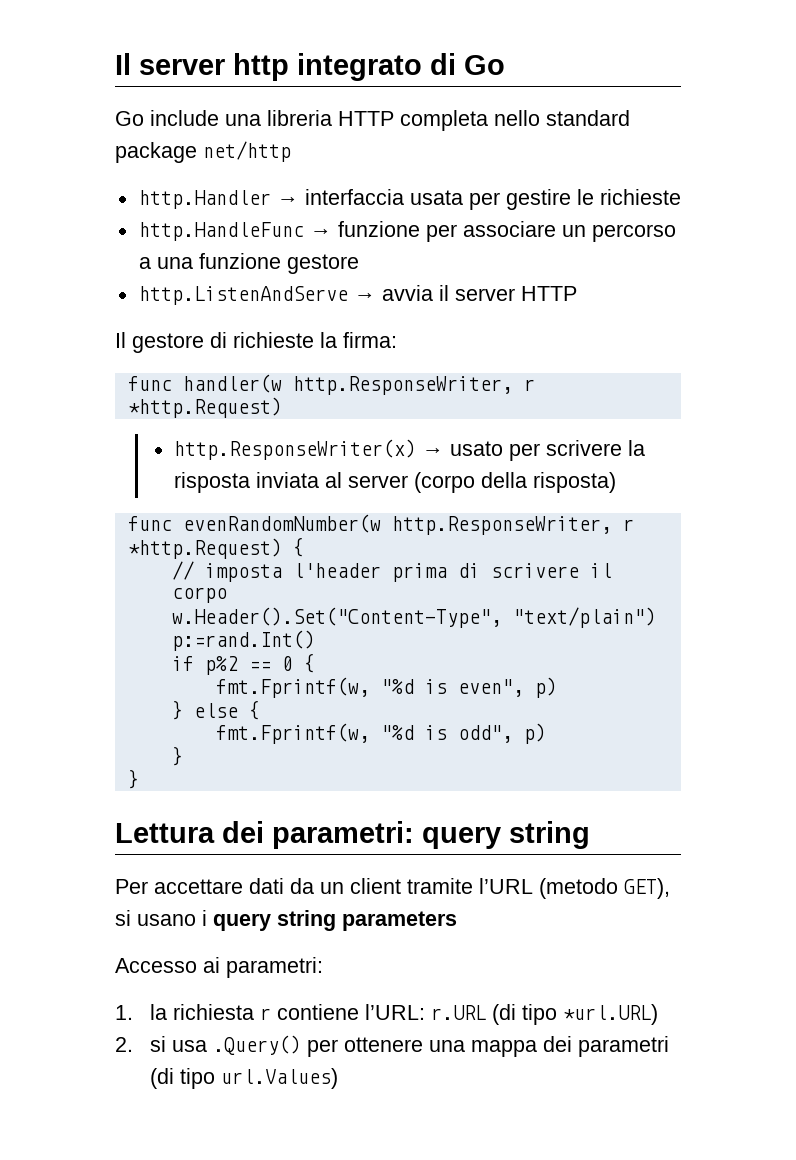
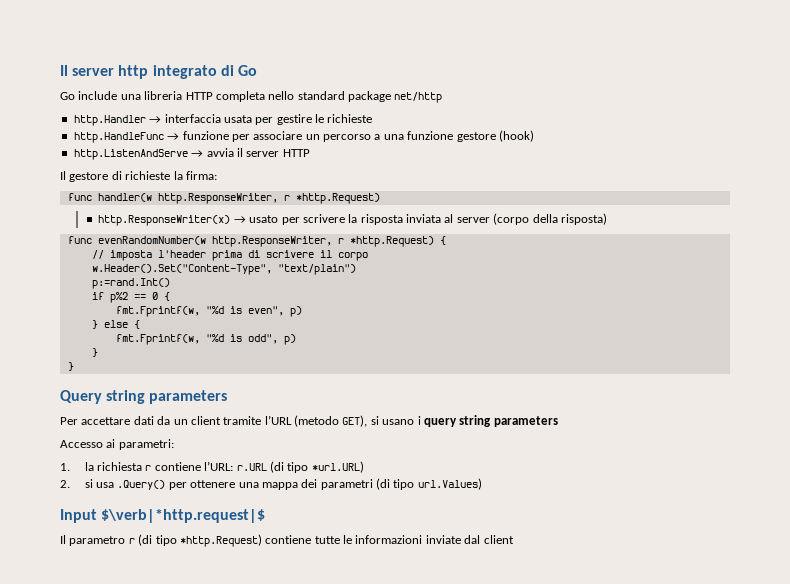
(359, 264) none -> [498,130,534,142] (hook)
[115,821,590,849] Lettura dei parametri: query string -> [60,390,228,404] Query string parameters
(339, 1078) none -> [60,509,266,523] [60,534,514,547] // Input $\verb|*http.request|$ // Il parametro r (di tipo *http.Request) contiene tutte le informazioni inviate dal client

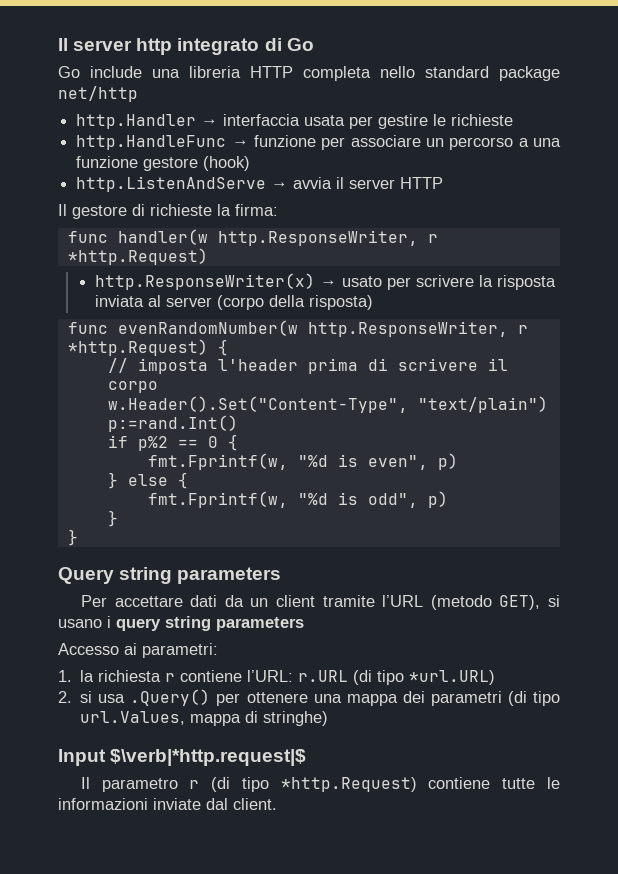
[417,478,482,490] url.Values) -> [80,711,329,726] url.Values, mappa di stringhe)
[483,535,514,544] client -> [233,798,277,810] client.

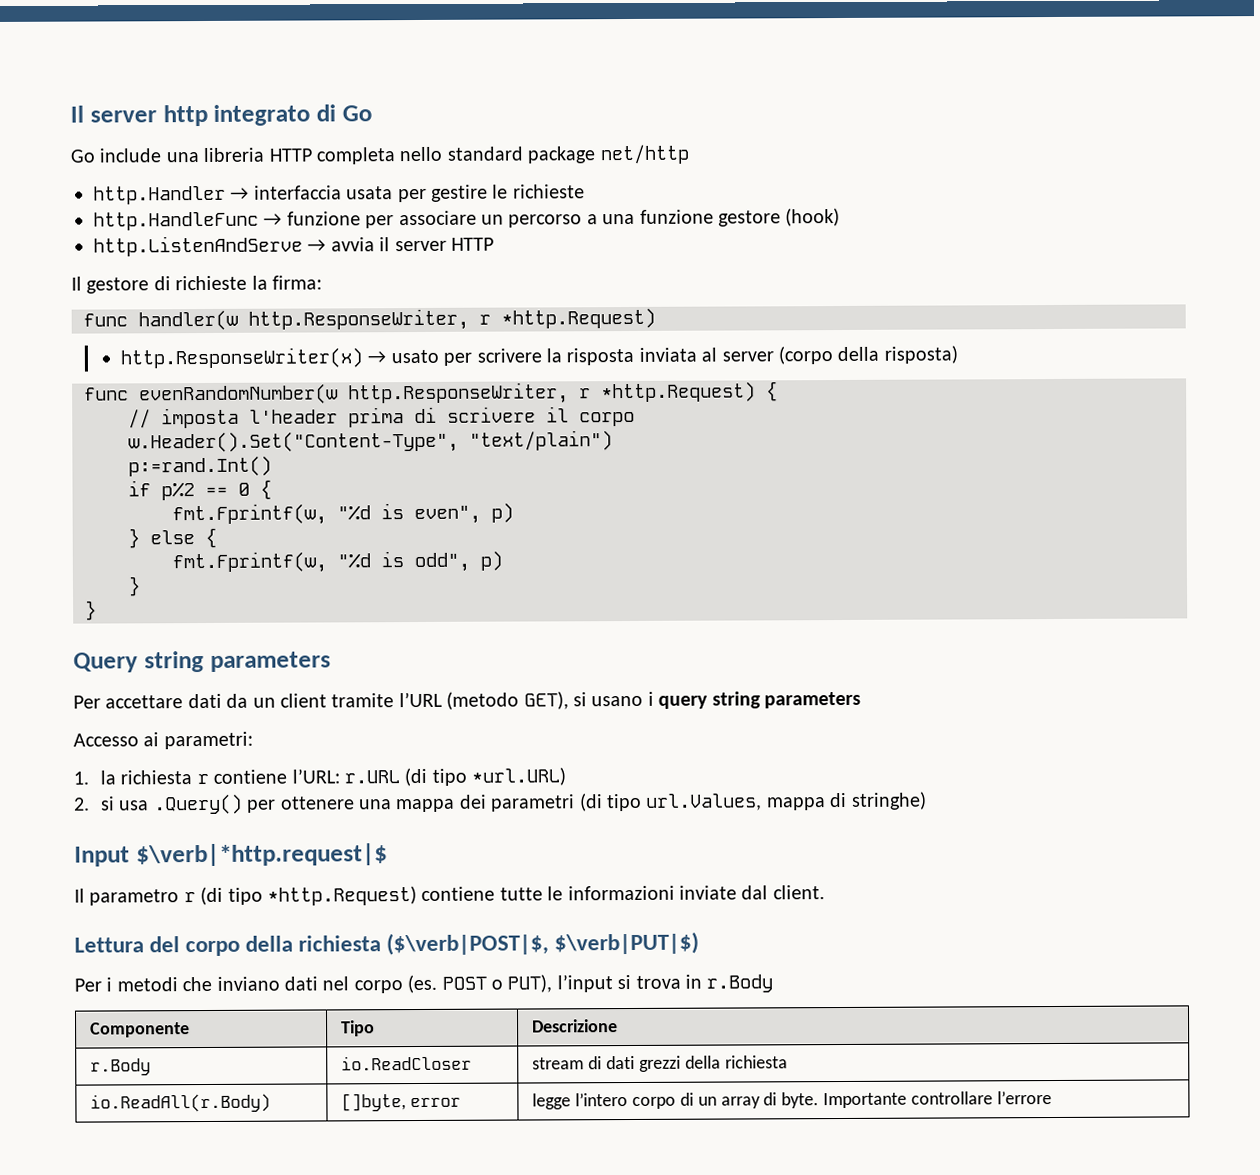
(277, 804) none -> [74,931,700,957] [74,974,774,994] [90,1022,191,1038] [341,1020,376,1037] [532,1019,619,1033] [90,1058,152,1076] [341,1055,473,1071] [532,1055,788,1072] [90,1093,272,1113] [341,1093,462,1112] [532,1091,1052,1110] // Lettura del corpo della richiesta ($\verb|POST|$, $\verb|PUT|$) // Per i metodi che inviano dati nel corpo (es. POST o PUT), l’input si trova in r.Body // Componente | Tipo | Descrizione // r.Body | io.ReadCloser | stream di dati grezzi della richiesta // io.ReadAll(r.Body) | []byte, error | legge l’intero corpo di un array di byte. Importante controllare l’errore

